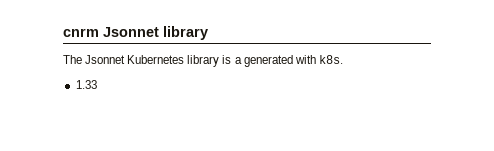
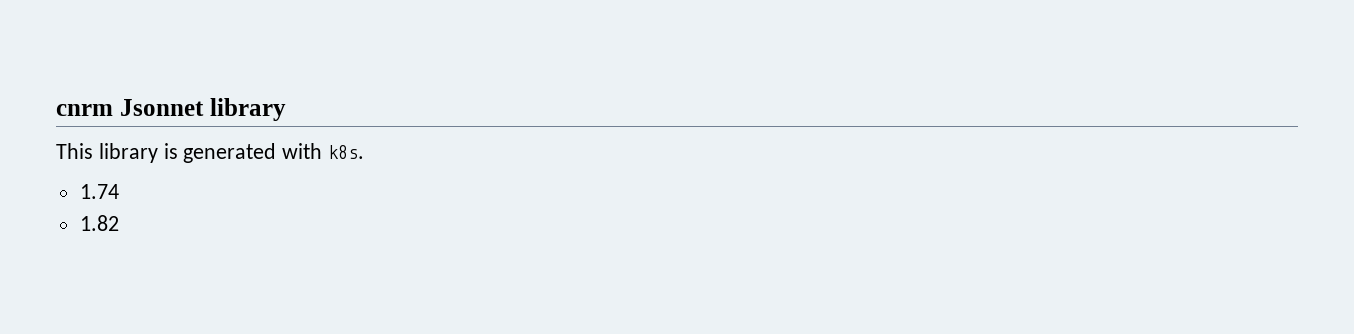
[63,55,185,64] The Jsonnet Kubernetes -> [56,143,93,159] This
[234,57,242,64] a -> (178, 151) none
[75,80,97,89] 1.33 -> [79,184,119,199] [79,215,119,231] 1.74 // 1.82

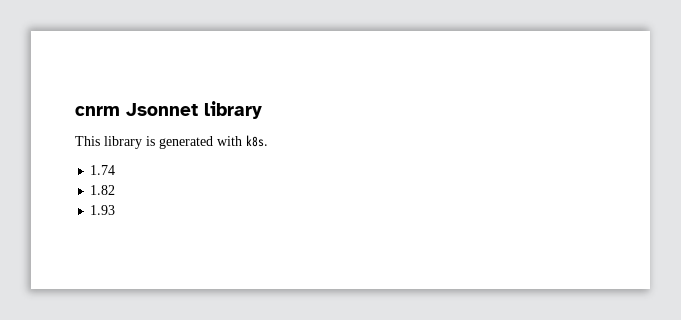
(119, 223) none -> [90,205,116,215] // 1.93

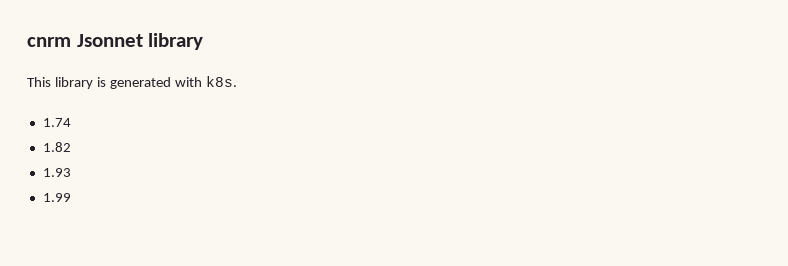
(116, 210) none -> [42,193,71,202] // 1.99

